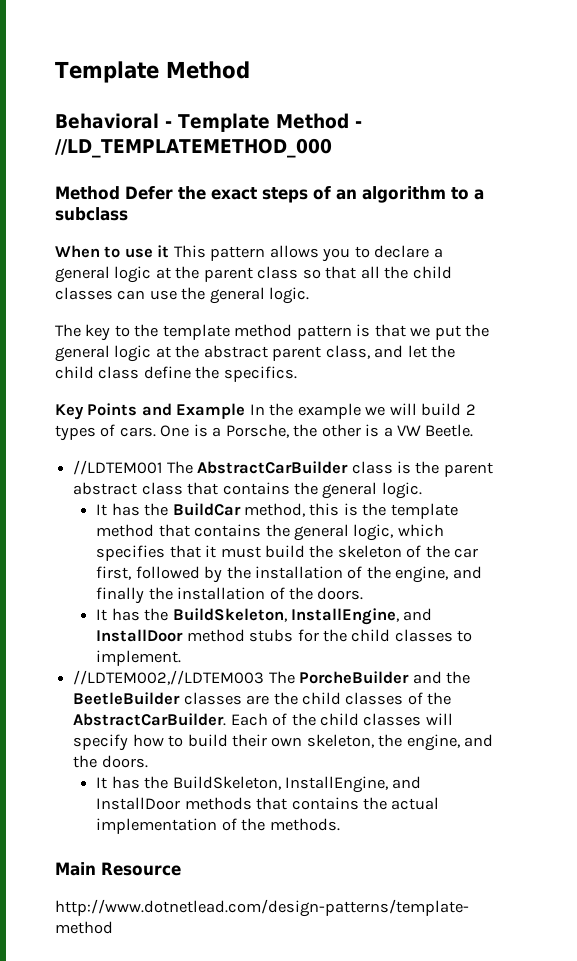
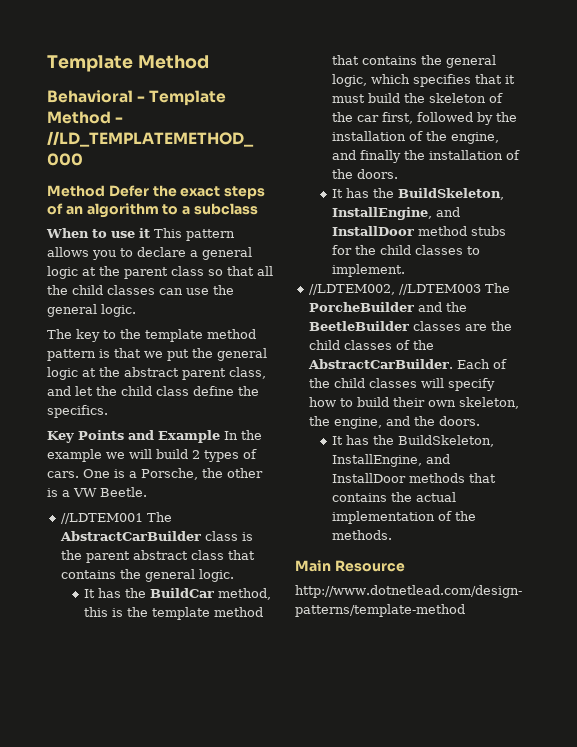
[73,670,265,685] //LDTEM002,//LDTEM003 -> [308,284,481,295] //LDTEM002, //LDTEM003

